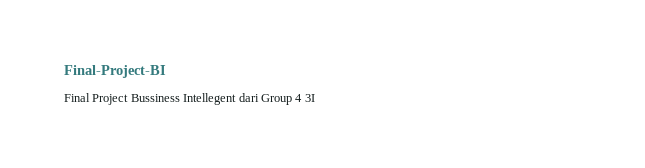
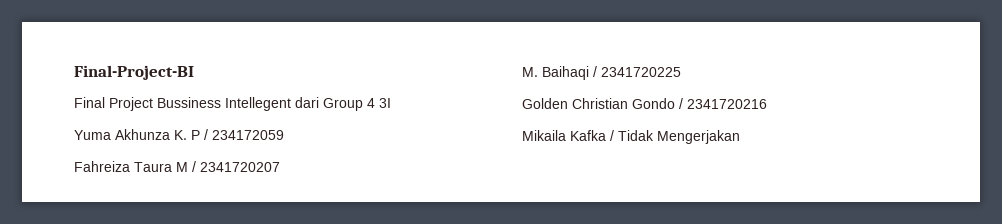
(315, 98) none -> [74,129,284,140] [74,161,280,172] [522,66,681,80] [522,98,767,109] [522,130,740,144] // Yuma Akhunza K. P / 234172059 // Fahreiza Taura M / 2341720207 // M. Baihaqi / 2341720225 // Golden Christian Gondo / 2341720216 // Mikaila Kafka / Tidak Mengerjakan

